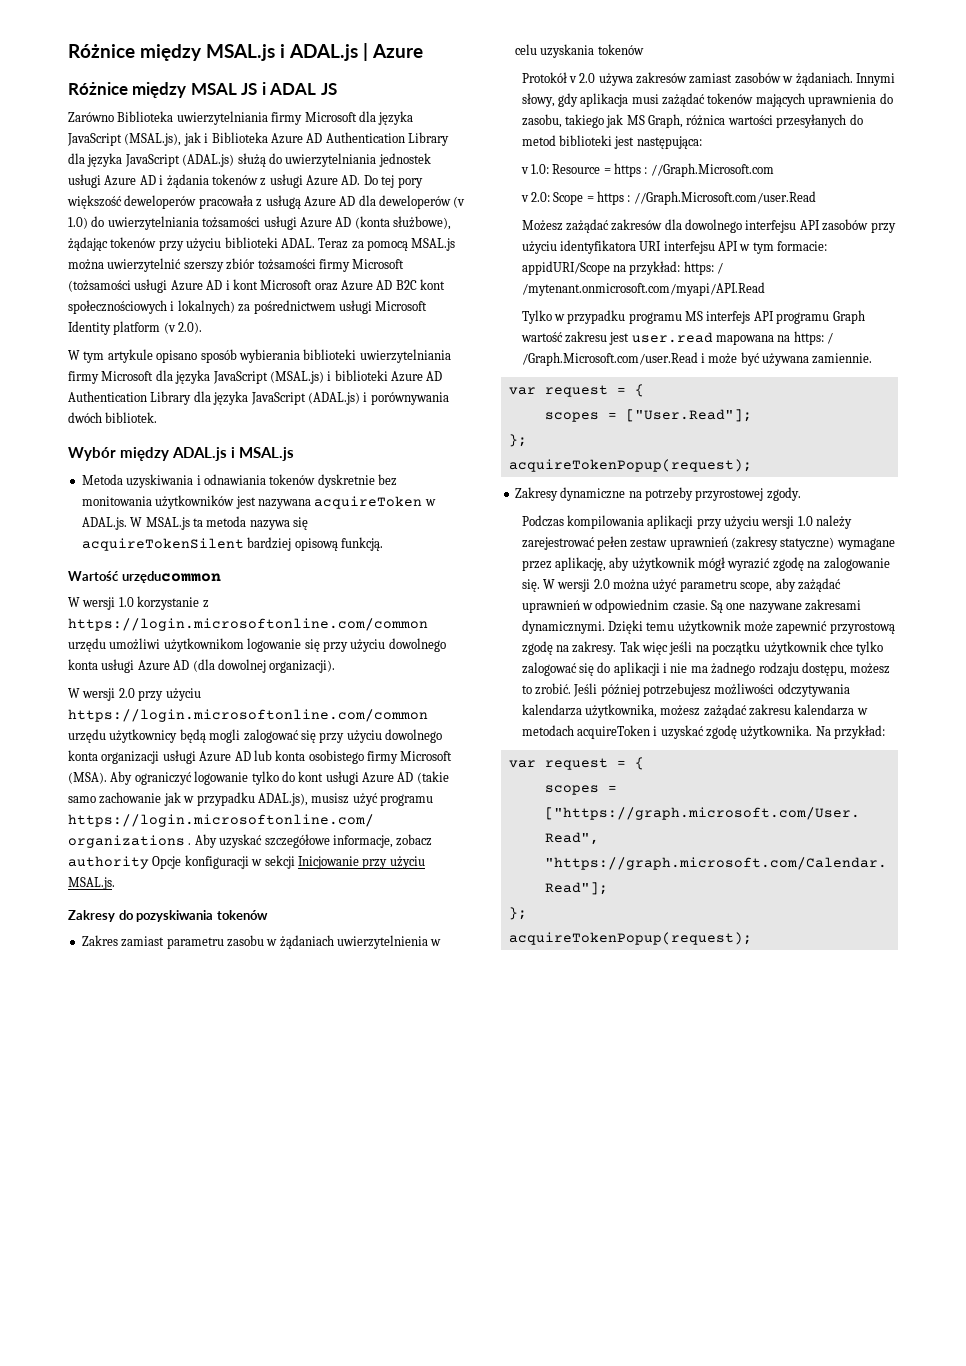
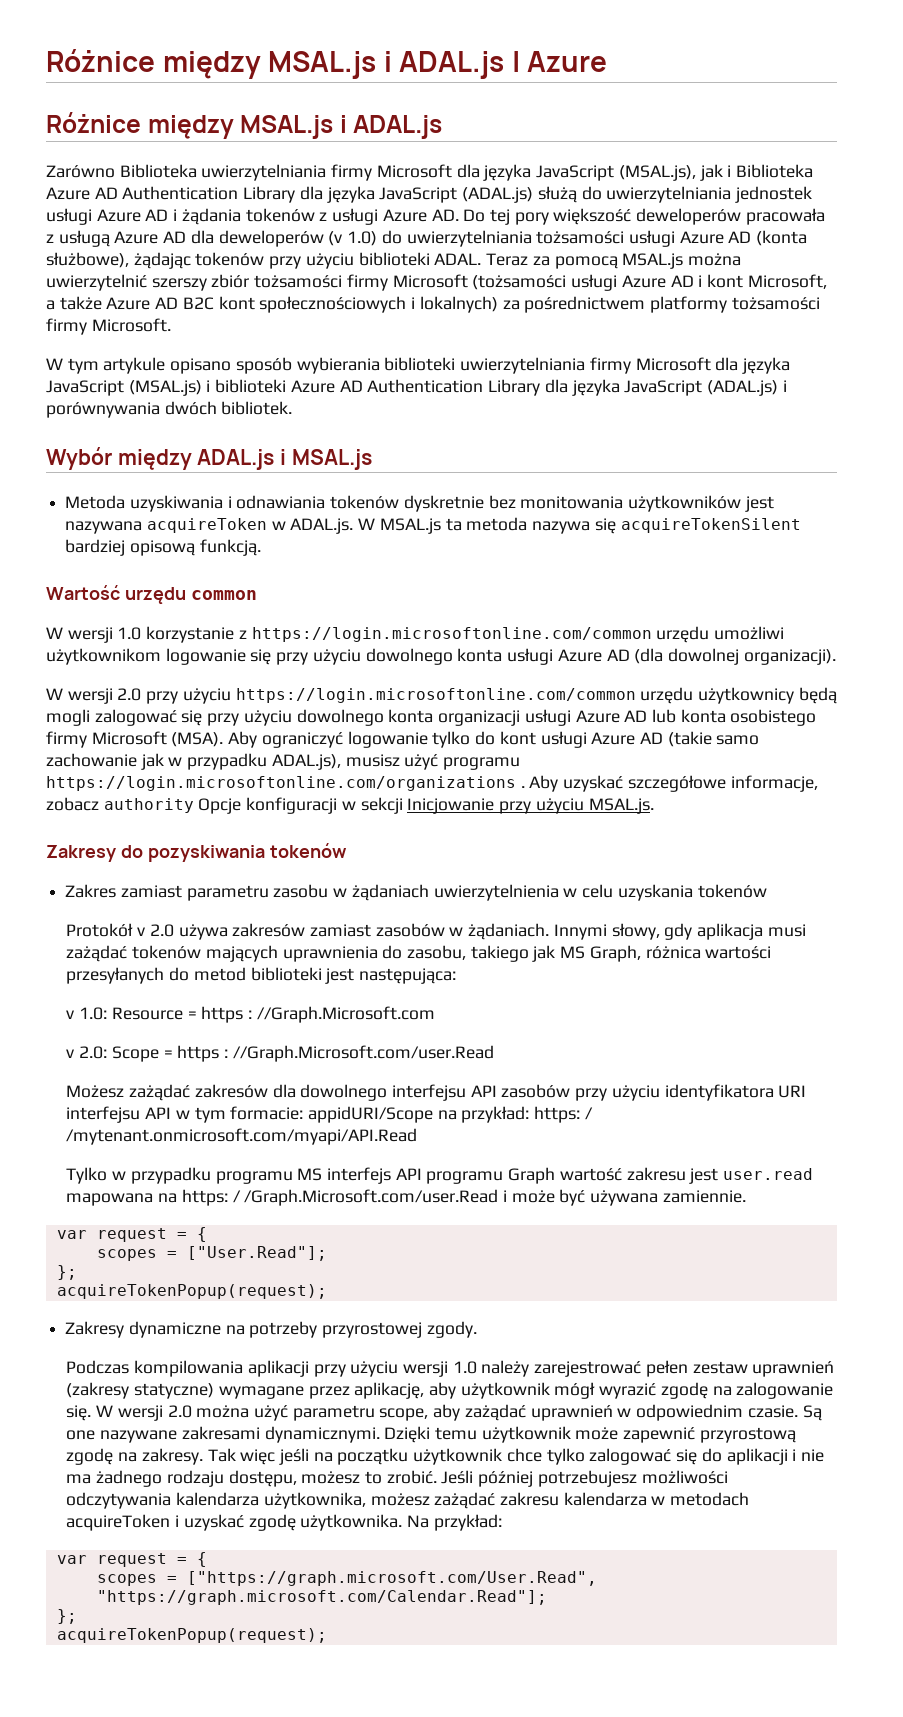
[190,82,337,95] MSAL JS i ADAL JS -> [240,115,443,139] MSAL.js i ADAL.js
[260,280,338,291] Microsoft oraz -> [747,274,827,289] [46,296,102,310] Microsoft, a także
[338,300,428,314] [68,321,203,335] usługi Microsoft Identity platform (v 2.0). -> [649,296,820,313] [46,318,171,335] platformy tożsamości firmy Microsoft.
[121,571,221,583] urzęducommon -> [124,587,257,605] urzędu common

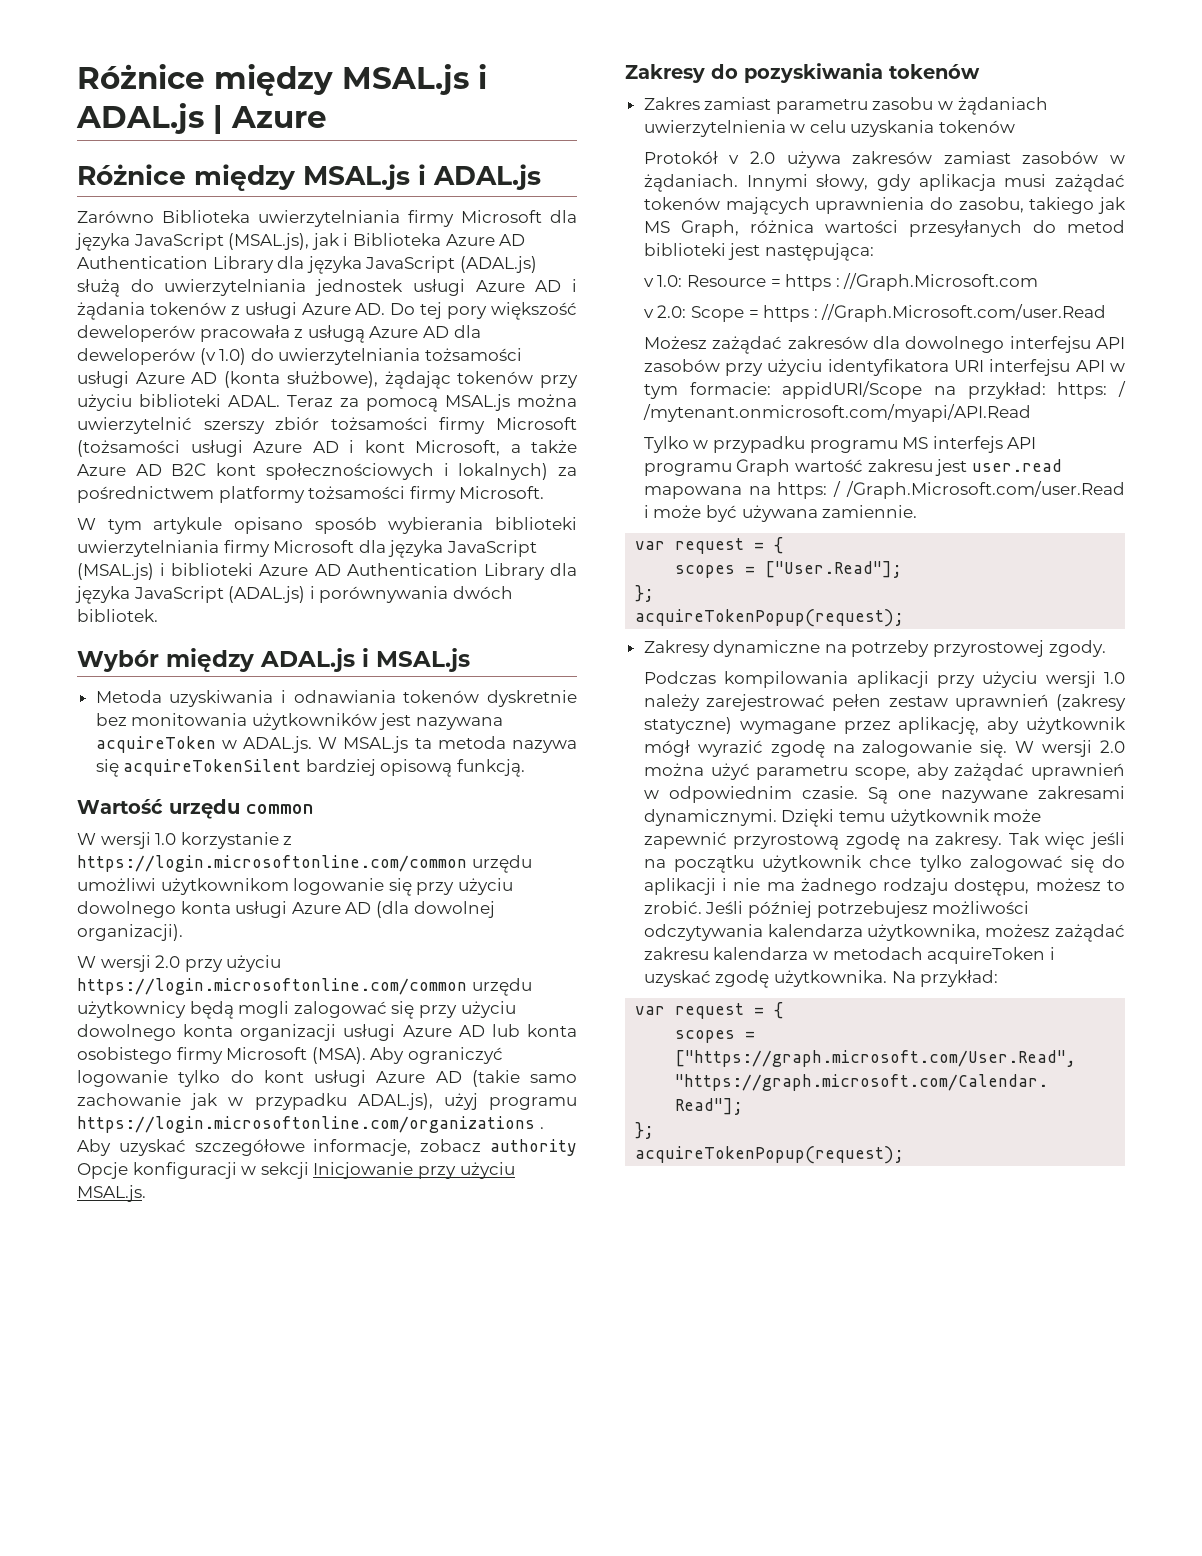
[345,754,439,770] musisz użyć -> [443,1093,478,1110] użyj

